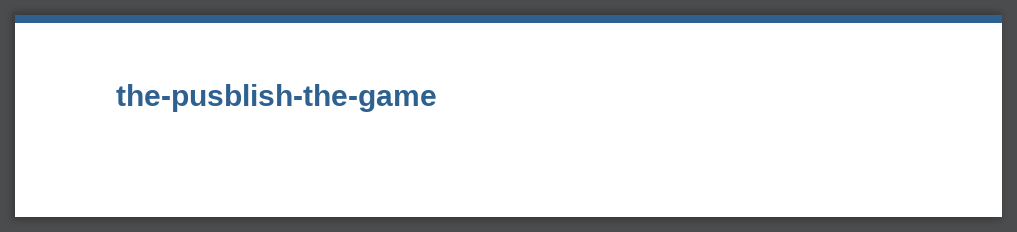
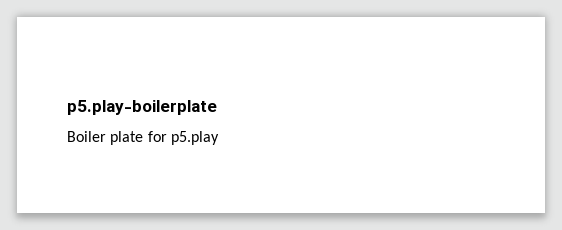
[116,84,437,112] the-pusblish-the-game -> [67,100,217,115] [67,131,219,145] p5.play-boilerplate // Boiler plate for p5.play

